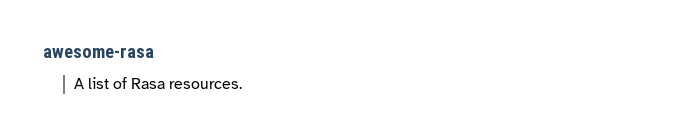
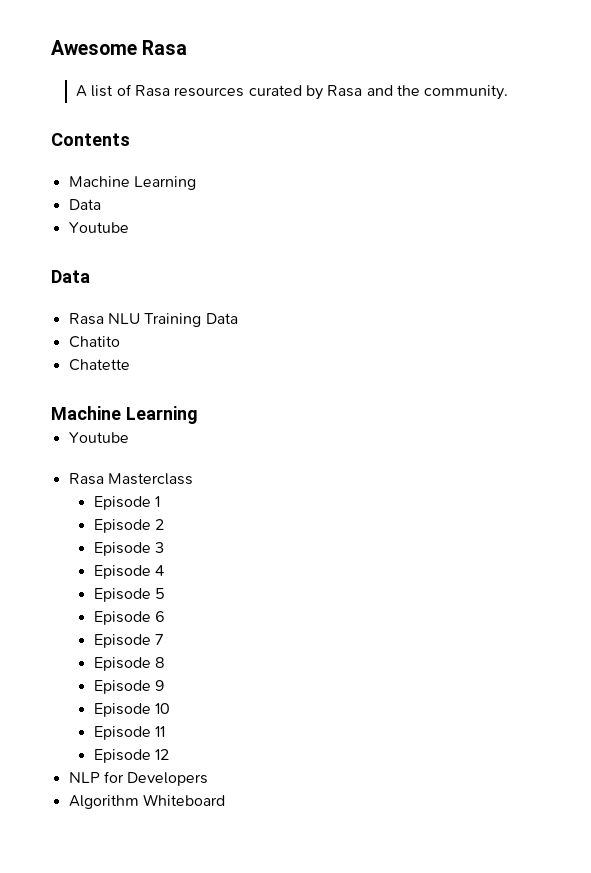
[43,47,154,58] awesome-rasa -> [51,40,188,55] Awesome Rasa
[169,81,243,89] resources. -> [174,85,509,100] [51,133,130,146] [68,176,196,190] [68,199,101,210] [68,222,129,233] [51,270,90,283] [68,313,238,327] [68,336,120,348] [68,359,130,371] [51,406,198,424] [68,432,129,443] [68,473,193,485] [93,496,161,510] [93,519,165,533] [93,542,165,556] [93,565,165,579] [93,588,166,602] [93,611,166,625] [93,634,165,648] [93,657,166,671] [93,680,165,694] [93,703,171,717] [93,726,166,740] [93,749,170,763] [68,771,209,786] [68,794,225,809] resources curated by Rasa and the community. // Contents // Machine Learning // Data // Youtube // Data // Rasa NLU Training Data // Chatito // Chatette // Machine Learning // Youtube // Rasa Masterclass // Episode 1 // Episode 2 // Episode 3 // Episode 4 // Episode 5 // Episode 6 // Episode 7 // Episode 8 // Episode 9 // Episode 10 // Episode 11 // Episode 12 // NLP for Developers // Algorithm Whiteboard

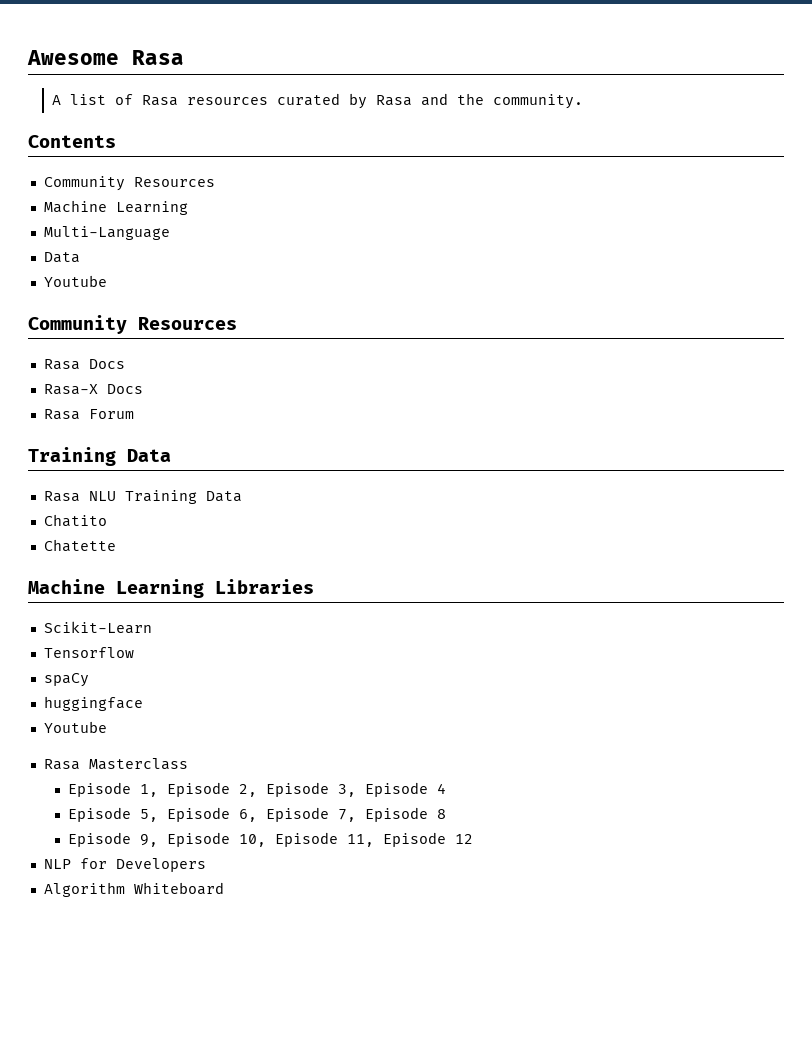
[68,176,196,190] // Machine Learning -> [43,176,215,191] [43,200,188,215] [43,226,170,240] // Community Resources // Machine Learning // Multi-Language
(129, 227) none -> [28,315,237,334] [43,359,125,370] [43,384,143,395] [43,409,134,420] [28,447,116,466] Community Resources // Rasa Docs // Rasa-X Docs // Rasa Forum // Training
(198, 415) none -> [215,579,314,594] [43,621,152,634] [43,647,134,658] [43,673,89,687] [43,696,143,711] Libraries // Scikit-Learn // Tensorflow // spaCy // huggingface
[155,496,161,507] [93,519,165,533] [93,542,165,556] [93,565,165,579] [93,588,166,602] [93,611,166,625] [93,634,165,648] [93,657,166,671] [93,680,165,694] [93,703,171,717] [93,726,166,740] 1 // Episode 2 // Episode 3 // Episode 4 // Episode 5 // Episode 6 // Episode 7 // Episode 8 // Episode 9 // Episode 10 // Episode 11 // -> [139,782,446,797] [67,807,446,822] [67,832,374,847] 1, Episode 2, Episode 3, Episode 4 // Episode 5, Episode 6, Episode 7, Episode 8 // Episode 9, Episode 10, Episode 11,

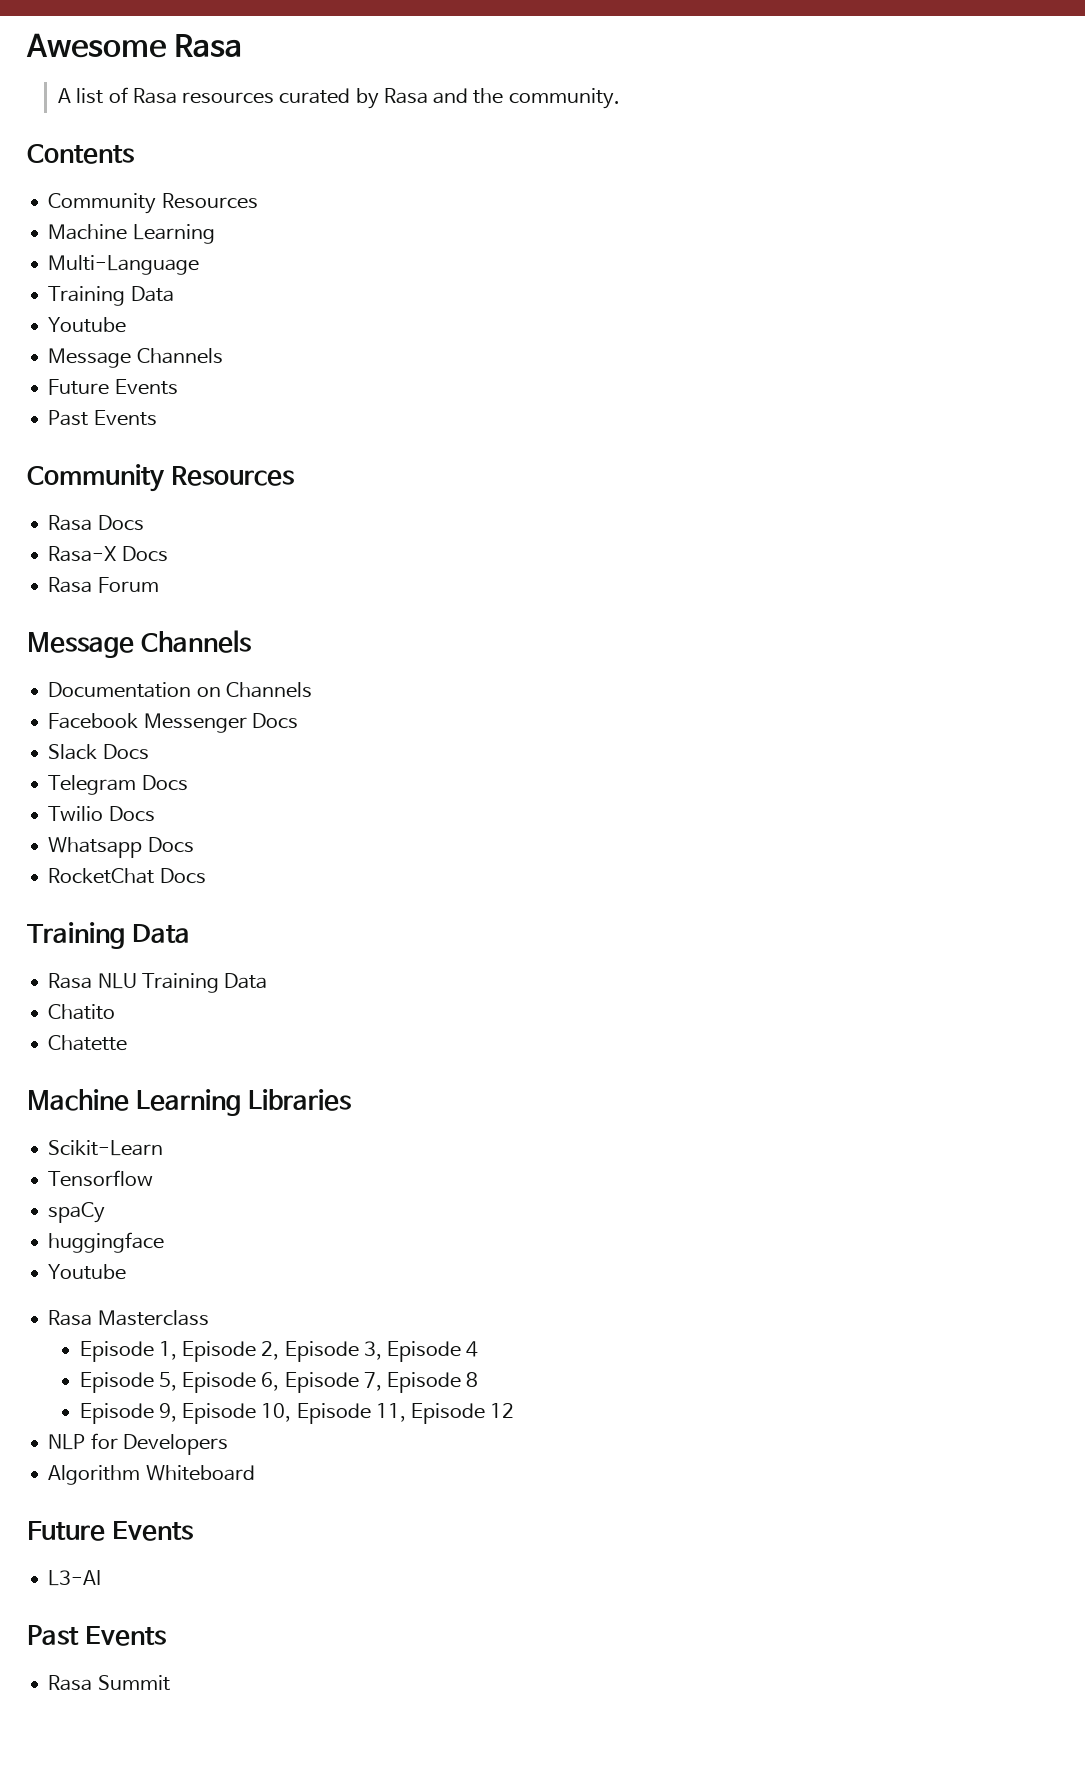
(170, 233) none -> [48,286,126,306] Training
(107, 281) none -> [48,348,223,368] [48,379,178,395] [48,410,157,426] // Message Channels // Future Events // Past Events
(134, 414) none -> [27,630,252,658] [48,682,312,698] [48,713,298,733] [48,744,149,760] [48,775,188,795] [48,806,155,822] [48,837,194,858] [48,868,206,884] // Message Channels // Documentation on Channels // Facebook Messenger Docs // Slack Docs // Telegram Docs // Twilio Docs // Whatsapp Docs // RocketChat Docs
(224, 888) none -> [27,1521,194,1541] [48,1570,102,1586] [27,1625,166,1646] [48,1675,170,1691] // Future Events // L3-AI // Past Events // Rasa Summit

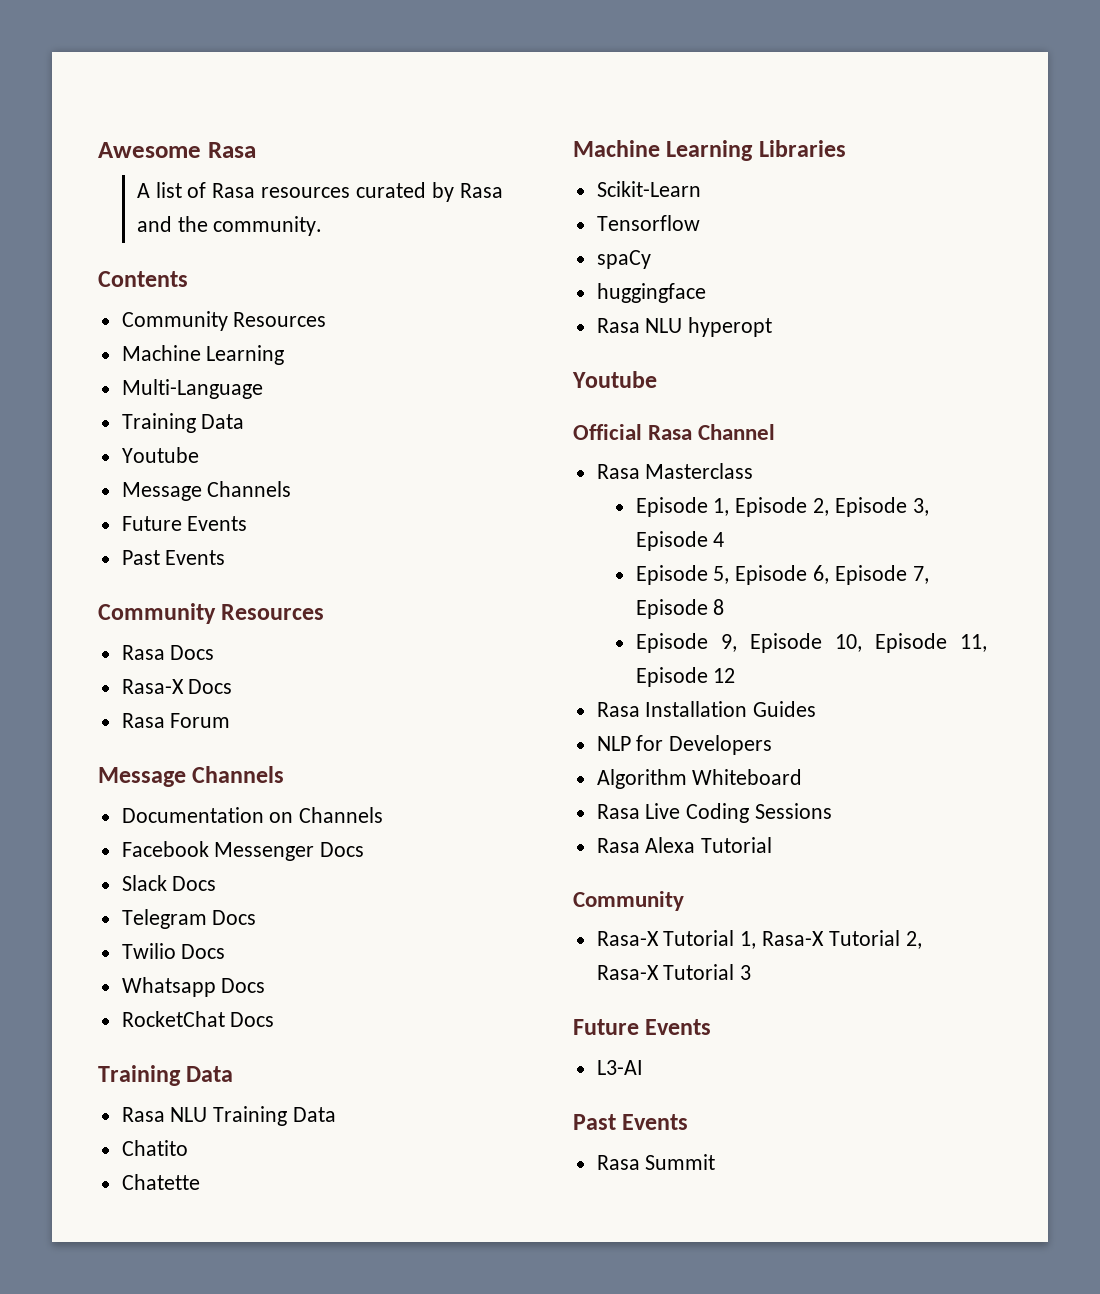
[48,1264,127,1280] Youtube -> [596,317,773,337] [572,371,657,388] [573,424,776,440] Rasa NLU hyperopt // Youtube // Official Rasa Channel
(515, 1410) none -> [596,701,817,717] // Rasa Installation Guides
(255, 1473) none -> [596,803,833,823] [596,837,773,853] [573,891,684,911] [596,930,922,949] [596,964,752,980] // Rasa Live Coding Sessions // Rasa Alexa Tutorial // Community // Rasa-X Tutorial 1, Rasa-X Tutorial 2, Rasa-X Tutorial 3

